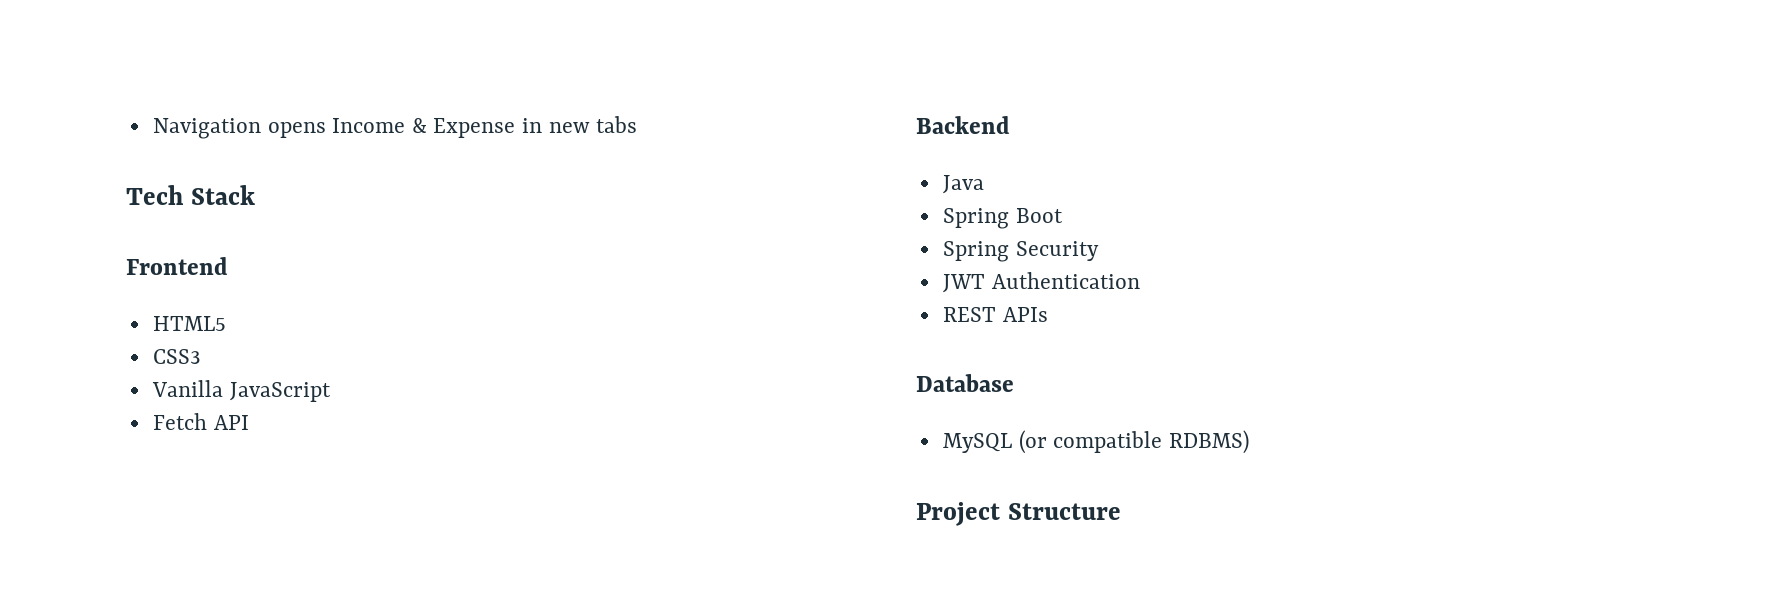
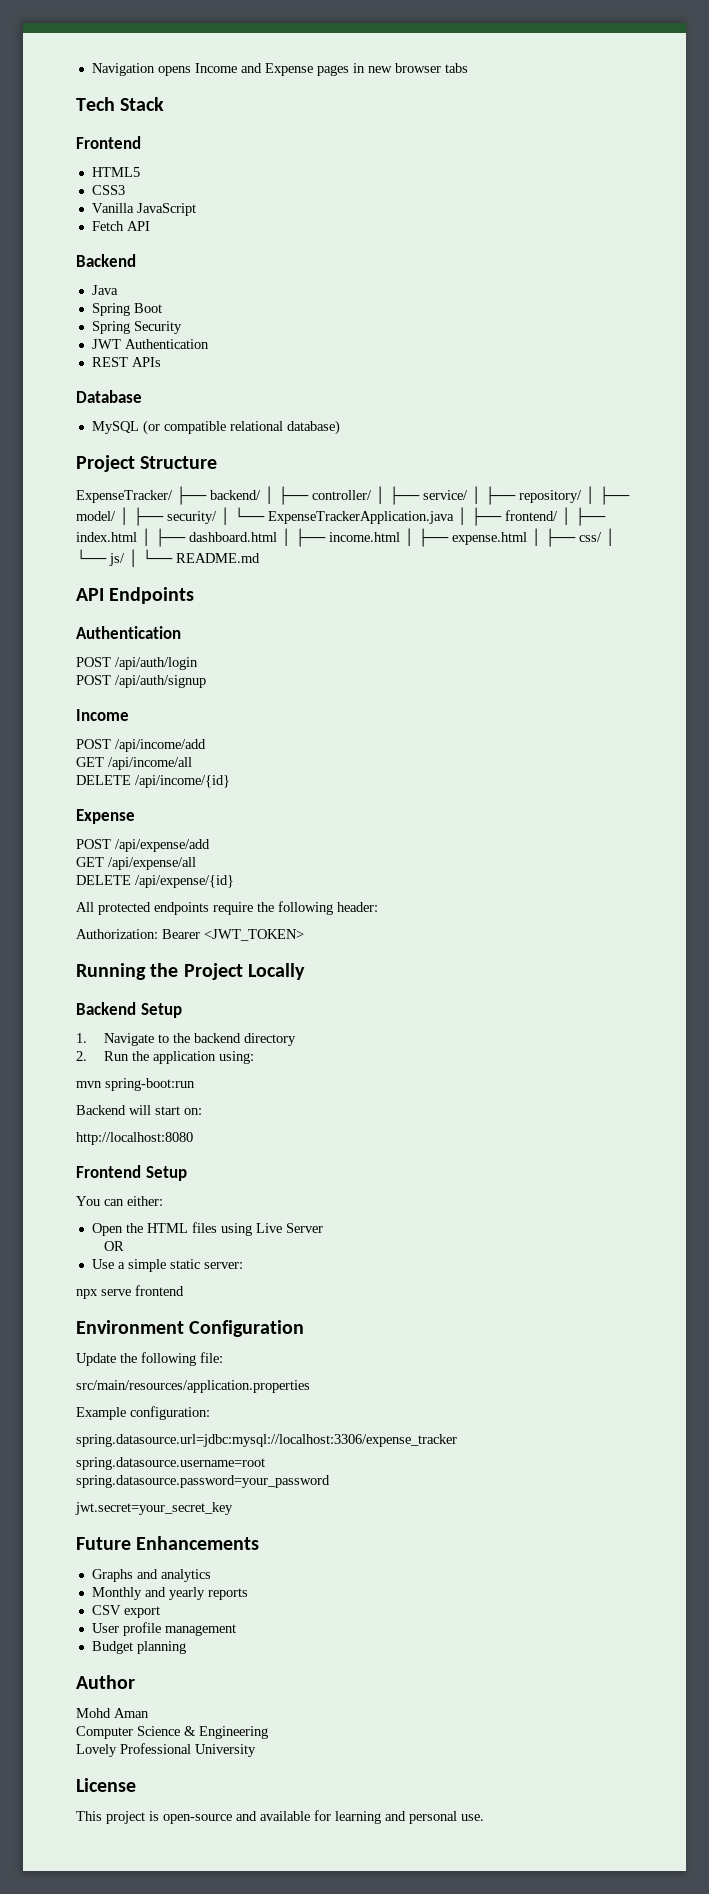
[411,118,516,138] & Expense -> [240,63,349,76] and Expense pages
(590, 127) none -> [394,63,441,73] browser
[1168,430,1249,454] RDBMS) -> [229,420,340,435] relational database)
(1121, 511) none -> [76,486,630,505] [76,507,606,526] [76,528,615,547] [76,549,260,567] [76,587,195,604] [76,626,181,639] [76,657,198,670] [76,675,206,688] [76,709,129,721] [76,739,206,752] [76,757,192,770] [76,775,230,788] [76,809,135,824] [76,839,210,852] [76,857,196,870] [76,875,234,888] [76,901,378,915] [76,929,304,941] [76,963,305,980] [76,1002,182,1018] [76,1033,296,1046] [76,1051,254,1064] [76,1078,195,1091] [76,1105,202,1115] [76,1132,193,1145] [76,1165,187,1181] [76,1196,163,1206] [91,1222,323,1236] [103,1241,124,1251] [91,1259,243,1272] [76,1285,184,1299] [76,1320,305,1337] [76,1352,223,1366] [76,1380,310,1393] [76,1406,210,1420] [76,1434,457,1447] [76,1457,265,1470] [76,1475,330,1488] [75,1502,233,1515] [76,1536,260,1550] [91,1569,211,1582] [91,1587,248,1600] [91,1605,160,1618] [91,1622,236,1636] [91,1641,186,1654] [76,1675,135,1689] [76,1708,149,1718] [76,1726,268,1739] [76,1743,256,1757] [76,1778,136,1792] [76,1810,484,1824] // ExpenseTracker/ ├── backend/ │ ├── controller/ │ ├── service/ │ ├── repository/ │ ├── model/ │ ├── security/ │ └── ExpenseTrackerApplication.java │ ├── frontend/ │ ├── index.html │ ├── dashboard.html │ ├── income.html │ ├── expense.html │ ├── css/ │ └── js/ │ └── README.md // API Endpoints // Authentication // POST /api/auth/login // POST /api/auth/signup // Income // POST /api/income/add // GET /api/income/all // DELETE /api/income/{id} // Expense // POST /api/expense/add // GET /api/expense/all // DELETE /api/expense/{id} // All protected endpoints require the following header: // Authorization: Bearer <JWT_TOKEN> // Running the Project Locally // Backend Setup // 1. Navigate to the backend directory // 2. Run the application using: // mvn spring-boot:run // Backend will start on: // http://localhost:8080 // Frontend Setup // You can either: // Open the HTML files using Live Server // OR // Use a simple static server: // npx serve frontend // Environment Configuration // Update the following file: // src/main/resources/application.properties // Example configuration: // spring.datasource.url=jdbc:mysql://localhost:3306/expense_tracker // spring.datasource.username=root // spring.datasource.password=your_password // jwt.secret=your_secret_key // Future Enhancements // Graphs and analytics // Monthly and yearly reports // CSV export // User profile management // Budget planning // Author // Mohd Aman // Computer Science & Engineering // Lovely Professional University // License // This project is open-source and available for learning and personal use.

